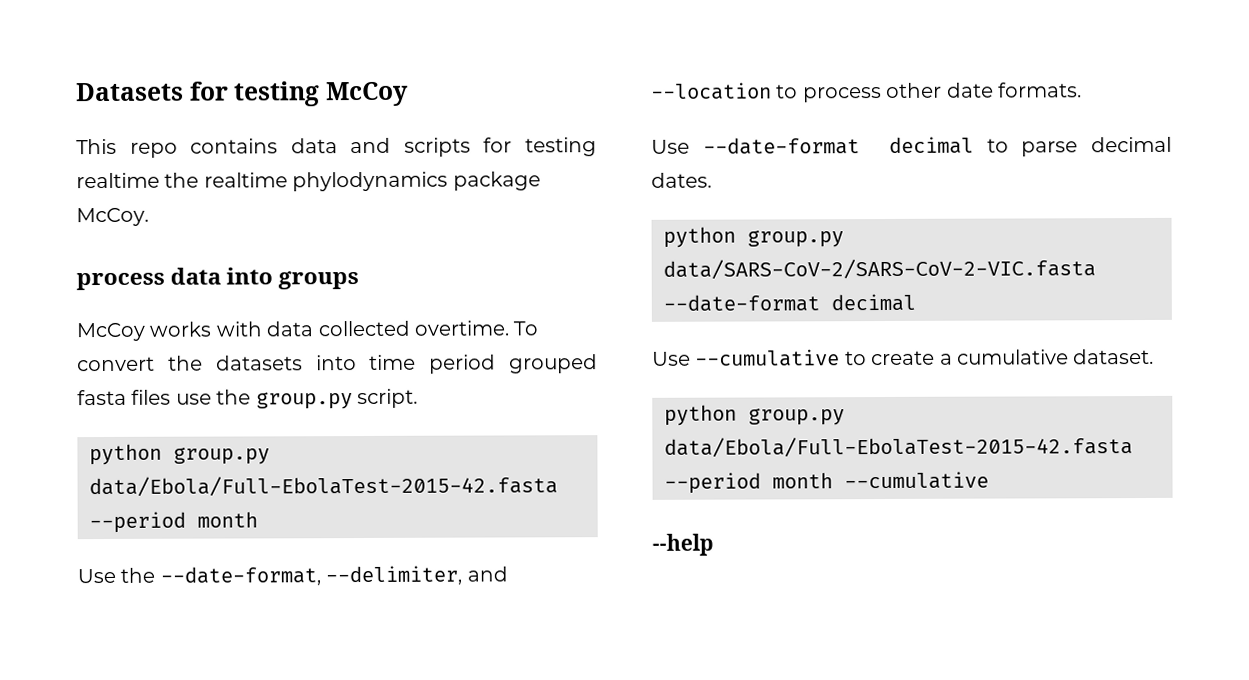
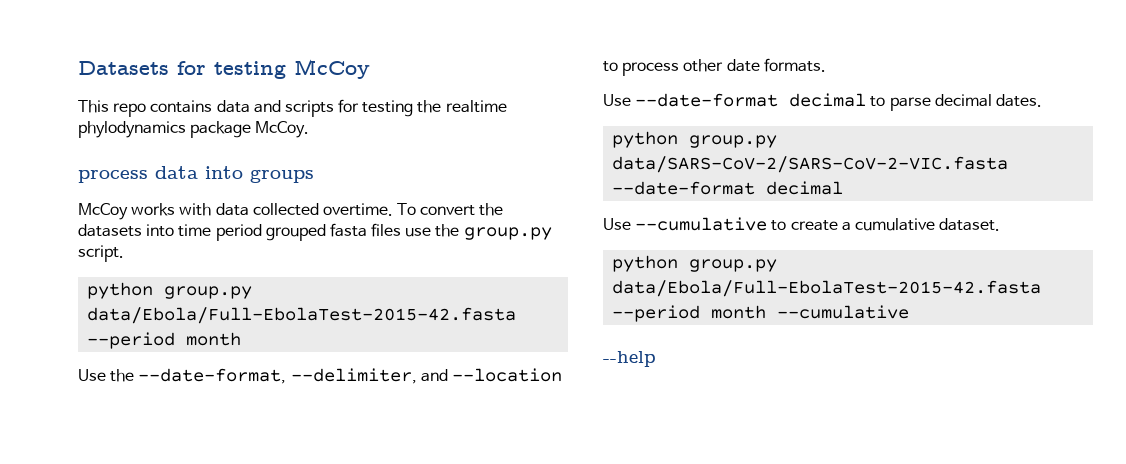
[76,172,160,189] realtime -> (414, 108) none

